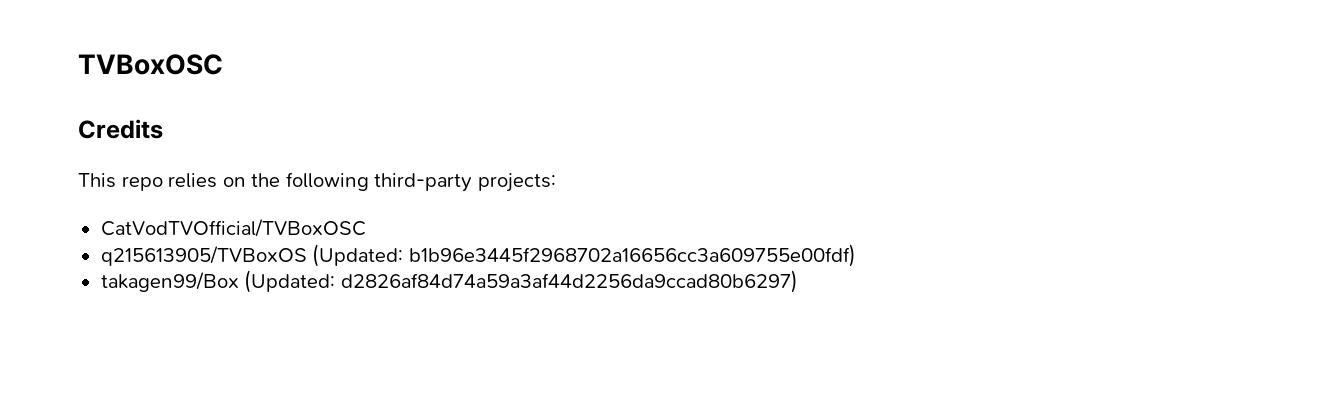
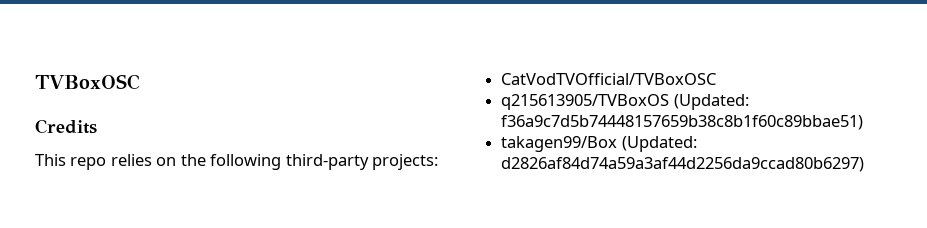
[408,244,856,267] b1b96e3445f2968702a16656cc3a609755e00fdf) -> [501,115,864,130] f36a9c7d5b74448157659b38c8b1f60c89bbae51)

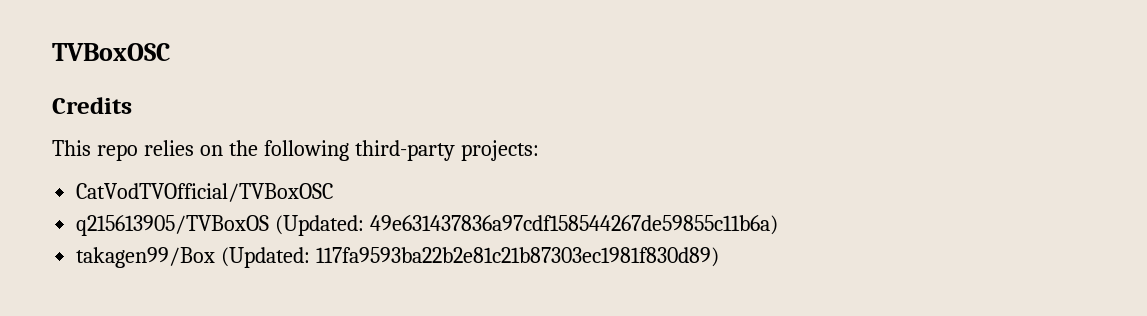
[501,115,864,130] f36a9c7d5b74448157659b38c8b1f60c89bbae51) -> [370,215,779,235] 49e631437836a97cdf158544267de59855c11b6a)
[501,157,865,172] d2826af84d74a59a3af44d2256da9ccad80b6297) -> [316,247,720,267] 117fa9593ba22b2e81c21b87303ec1981f830d89)

